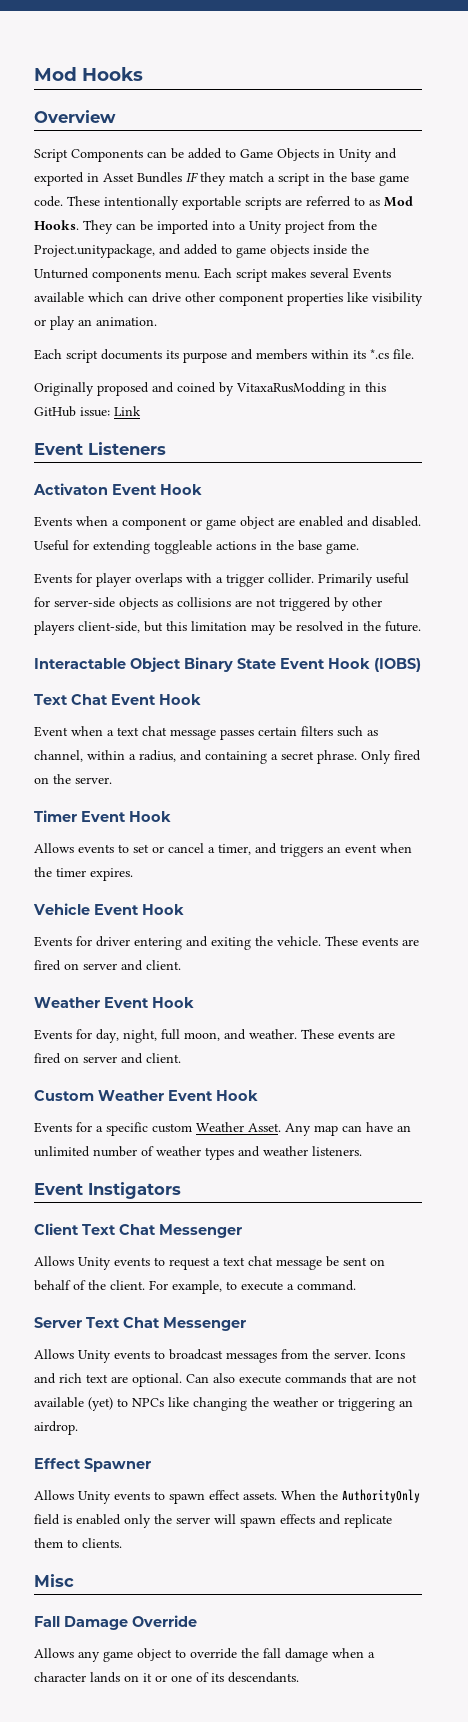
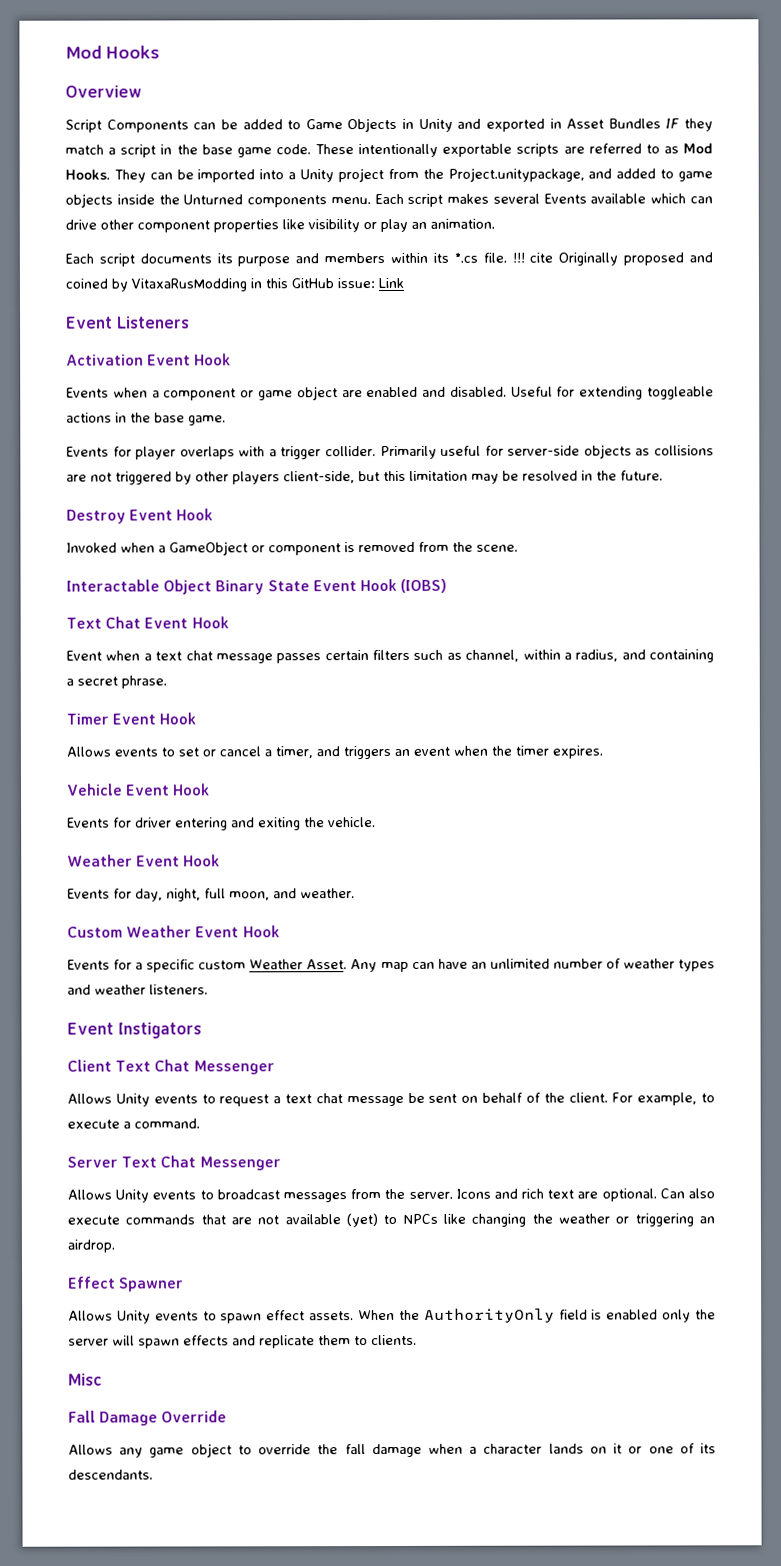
(414, 354) // -> [511,252,554,263] !!! cite
[33,483,108,495] Activaton -> [66,354,144,366] Activation
(421, 626) none -> [66,508,214,524] [66,541,518,556] // Destroy Event Hook // Invoked when a GameObject or component is removed from the scene.
[361,750,421,764] [34,774,112,784] Only fired on the server. -> (167, 682) none
[325,936,419,946] [34,960,181,971] These events are fired on server and client. -> (376, 822) none
[301,1029,395,1039] [34,1053,181,1064] These events are fired on server and client. -> (355, 893) none

